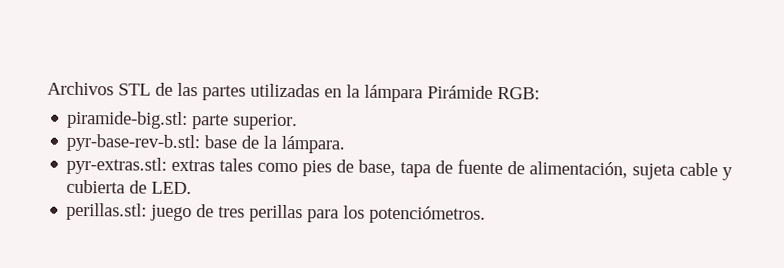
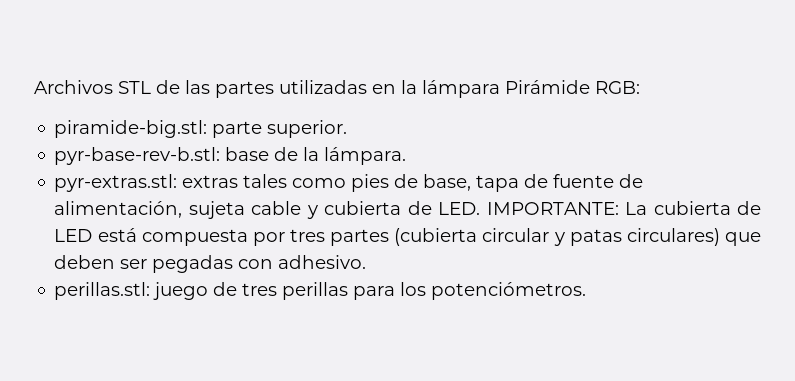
(193, 188) none -> [486,201,761,215] [54,228,761,246] [54,255,367,273] IMPORTANTE: La cubierta de LED está compuesta por tres partes (cubierta circular y patas circulares) que deben ser pegadas con adhesivo.

